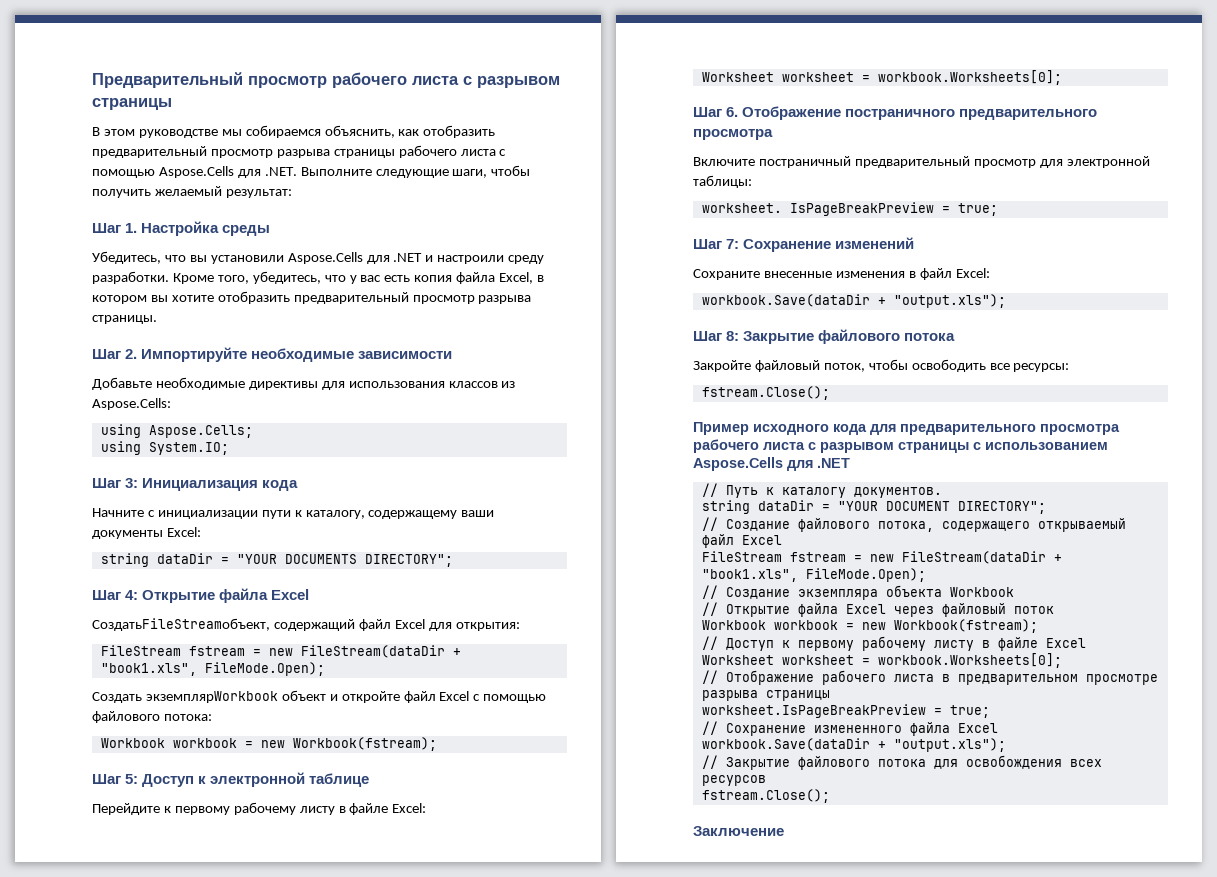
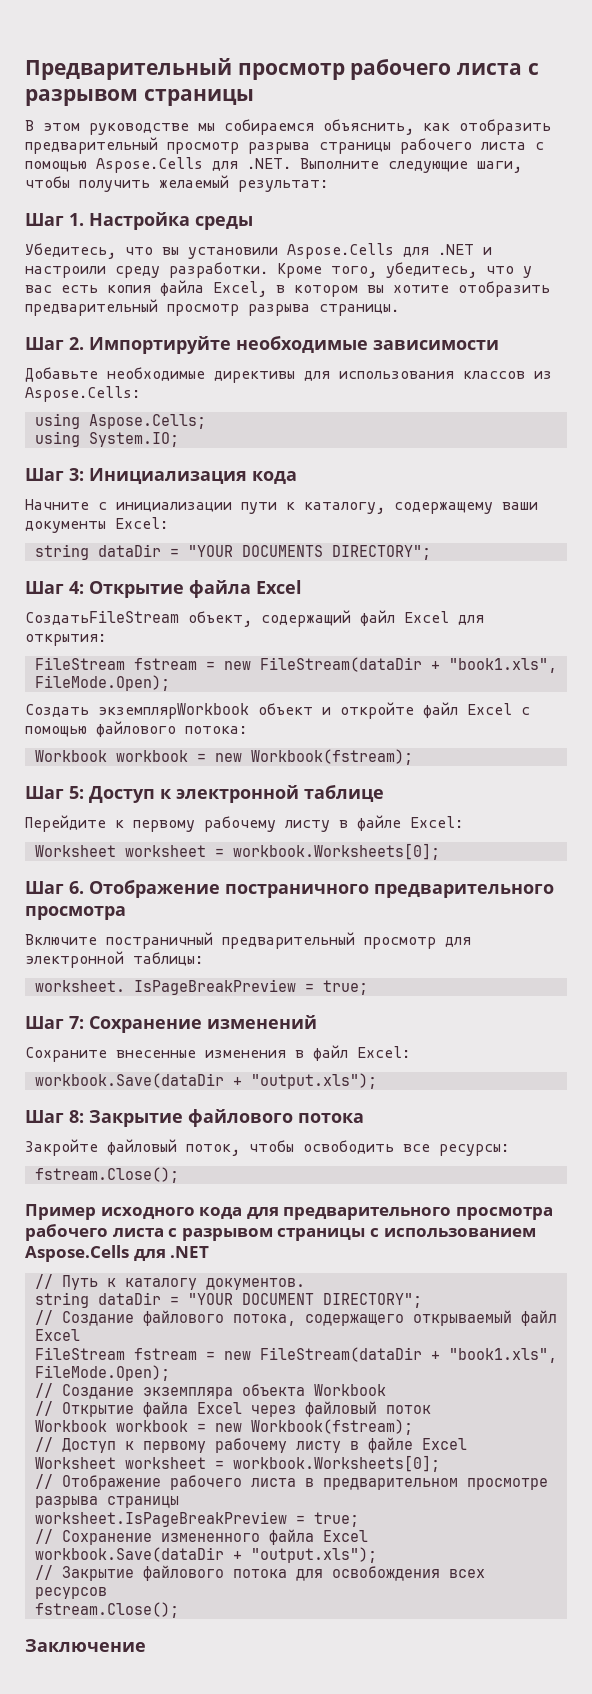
[92,618,270,631] СоздатьFileStreamобъект, -> [25,610,252,627] СоздатьFileStream объект,

